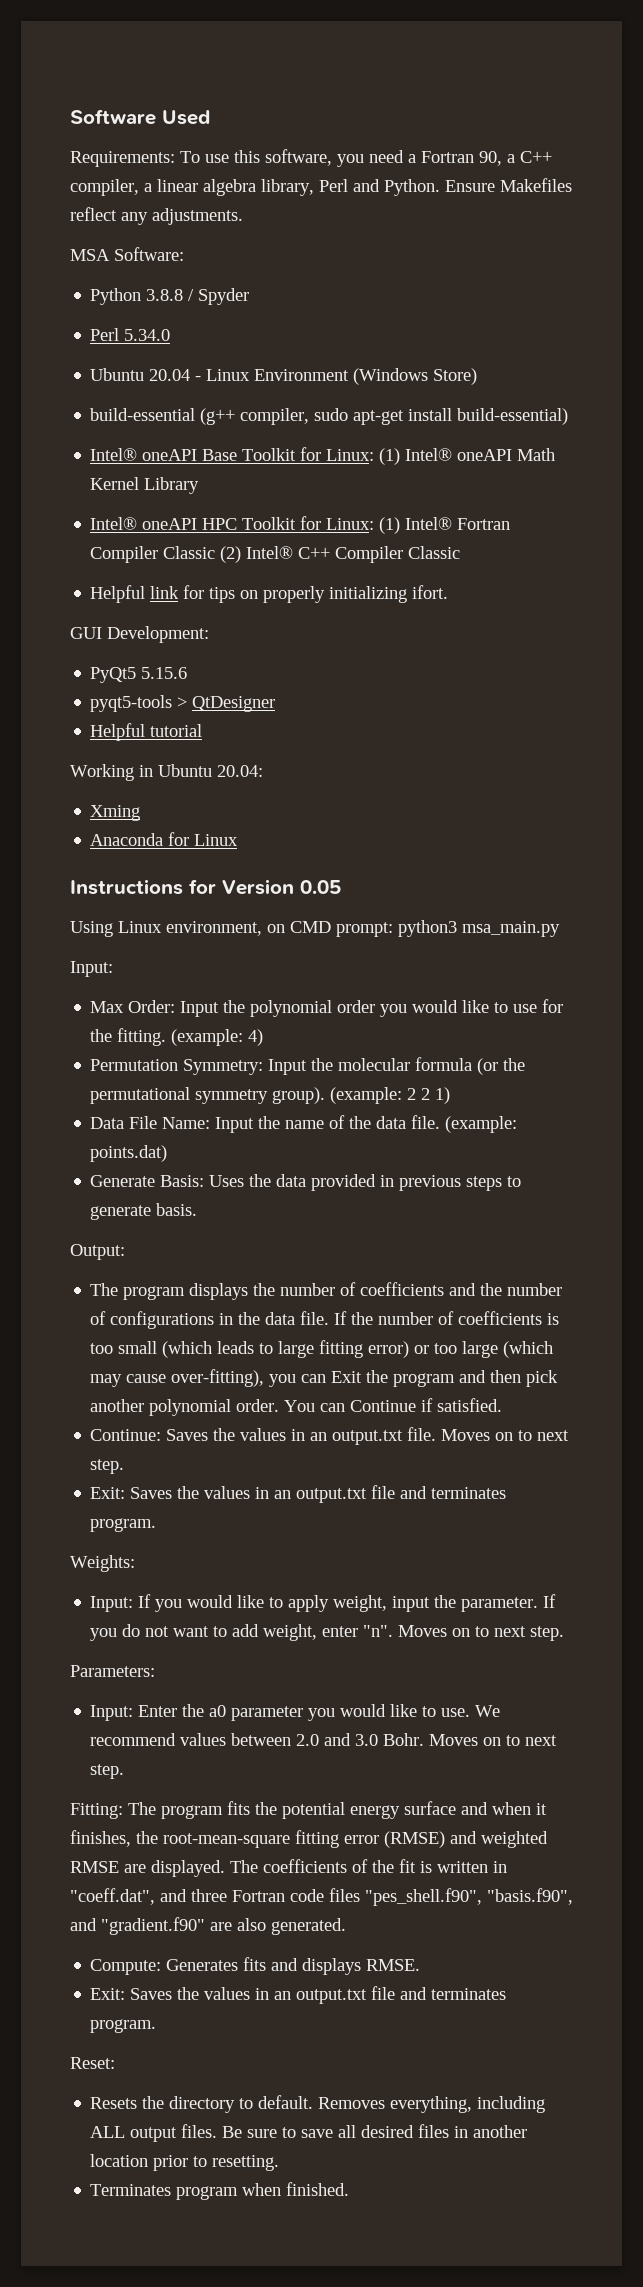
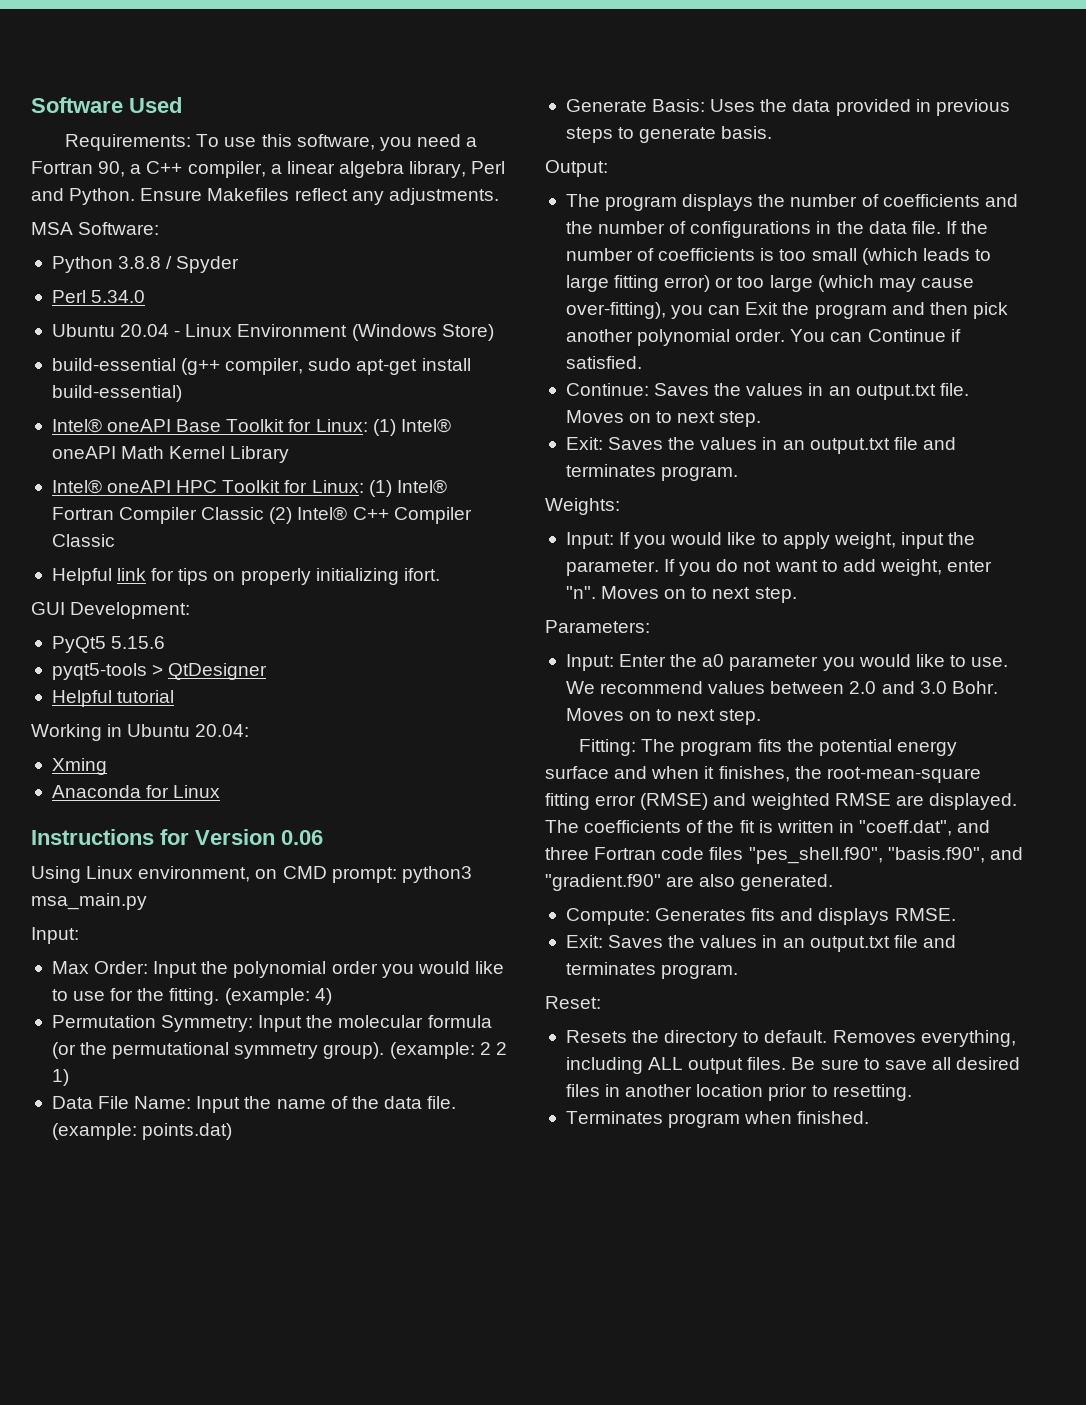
[300,880,341,894] 0.05 -> [281,830,323,845] 0.06

